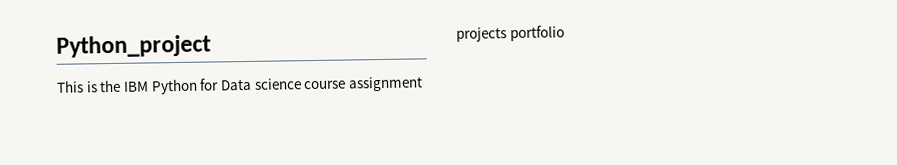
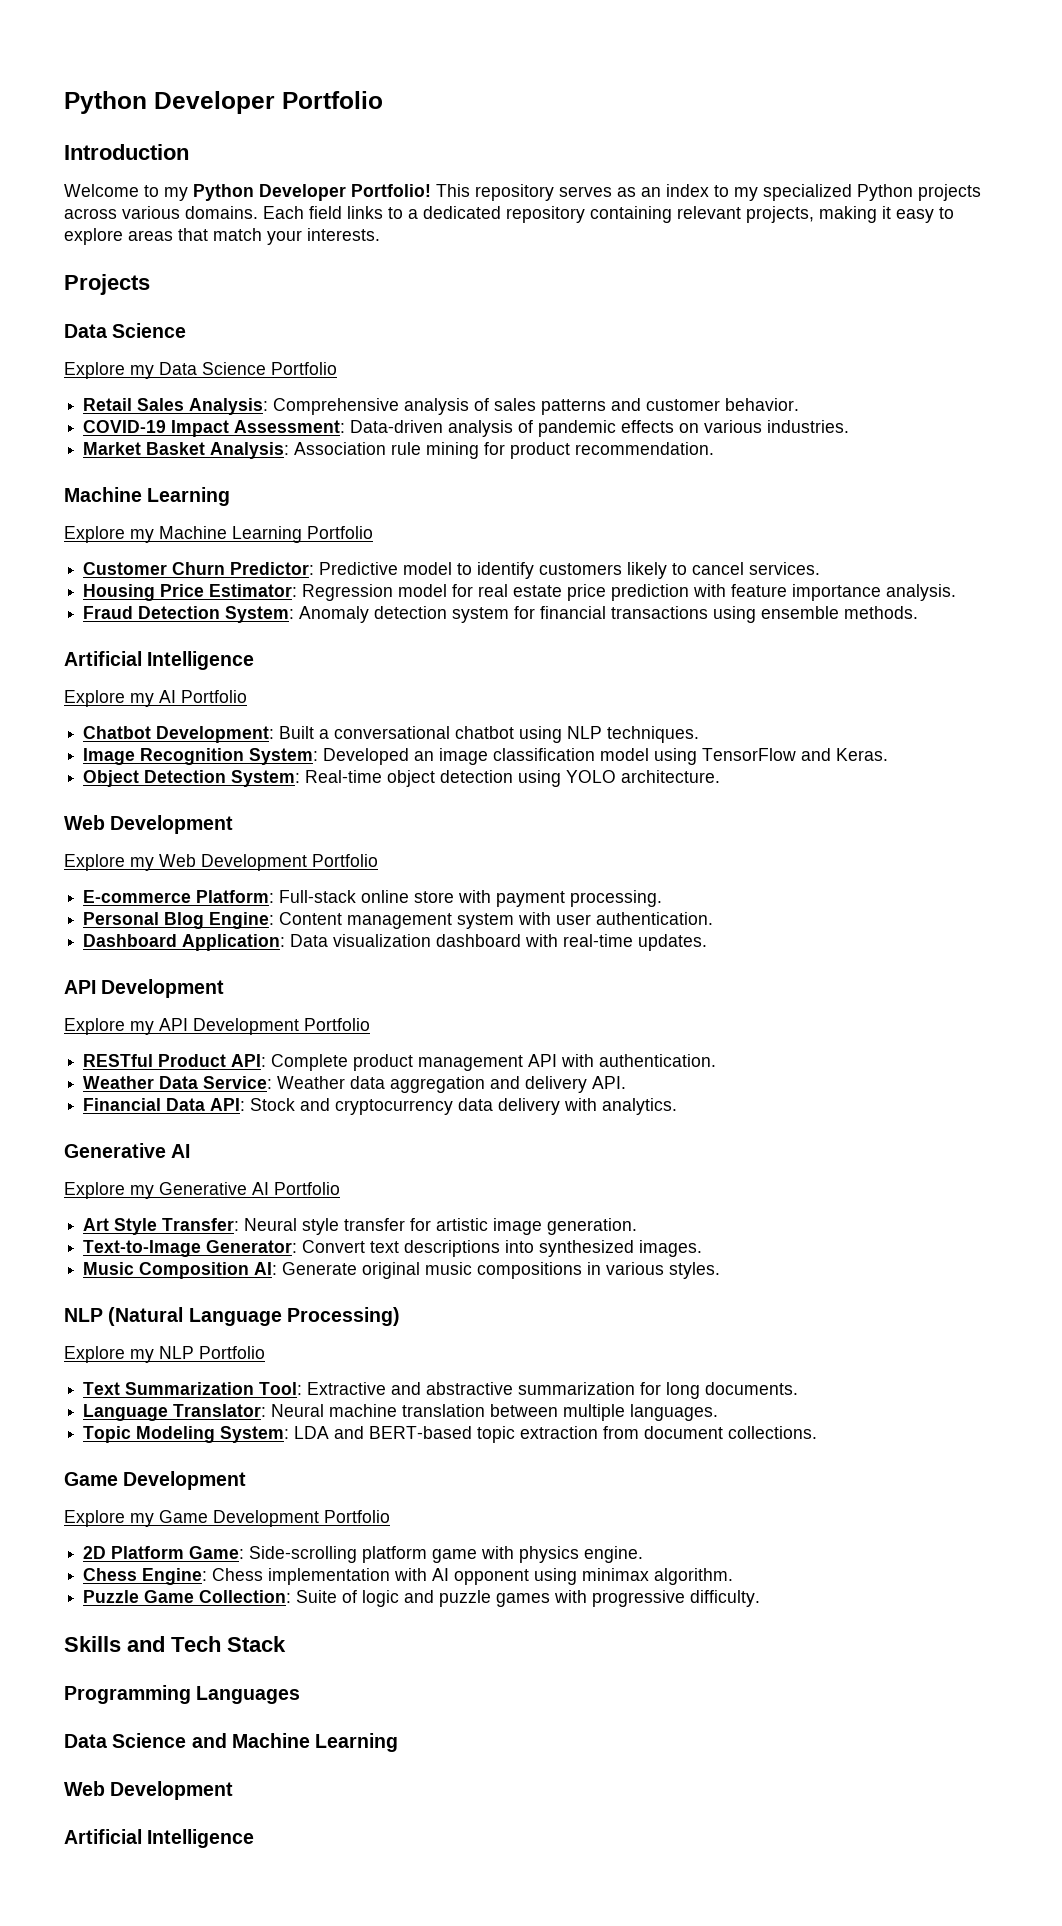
[56,34,211,58] [56,76,423,95] [456,25,565,42] Python_project // This is the IBM Python for Data science course assignment projects portfolio -> [64,91,383,114] [64,144,189,160] [64,184,981,201] [64,206,954,223] [64,228,380,245] [64,274,150,295] [64,323,187,338] [64,362,337,379] [83,398,800,415] [83,420,850,437] [83,442,715,459] [64,487,231,506] [64,526,373,543] [83,562,821,579] [83,584,957,601] [83,606,919,623] [64,651,255,670] [64,690,247,707] [83,726,700,743] [83,748,889,765] [83,770,721,787] [64,815,234,834] [64,854,378,871] [83,890,663,907] [83,912,714,929] [83,934,708,951] [64,979,225,998] [64,1018,370,1035] [83,1054,717,1071] [83,1076,627,1093] [83,1098,678,1115] [64,1143,191,1158] [64,1182,340,1199] [83,1218,638,1235] [83,1240,703,1257] [83,1262,721,1279] [64,1307,400,1326] [64,1346,265,1363] [83,1382,799,1399] [83,1404,719,1421] [83,1426,818,1443] [64,1471,247,1490] [64,1510,390,1527] [83,1546,644,1563] [83,1568,734,1585] [83,1590,761,1607] [64,1636,286,1652] [64,1685,301,1704] [64,1733,399,1752] [64,1781,234,1800] [64,1829,255,1848] Python Developer Portfolio // Introduction // Welcome to my Python Developer Portfolio! This repository serves as an index to my specialized Python projects across various domains. Each field links to a dedicated repository containing relevant projects, making it easy to explore areas that match your interests. // Projects // Data Science // Explore my Data Science Portfolio // Retail Sales Analysis: Comprehensive analysis of sales patterns and customer behavior. // COVID-19 Impact Assessment: Data-driven analysis of pandemic effects on various industries. // Market Basket Analysis: Association rule mining for product recommendation. // Machine Learning // Explore my Machine Learning Portfolio // Customer Churn Predictor: Predictive model to identify customers likely to cancel services. // Housing Price Estimator: Regression model for real estate price prediction with feature importance analysis. // Fraud Detection System: Anomaly detection system for financial transactions using ensemble methods. // Artificial Intelligence // Explore my AI Portfolio // Chatbot Development: Built a conversational chatbot using NLP techniques. // Image Recognition System: Developed an image classification model using TensorFlow and Keras. // Object Detection System: Real-time object detection using YOLO architecture. // Web Development // Explore my Web Development Portfolio // E-commerce Platform: Full-stack online store with payment processing. // Personal Blog Engine: Content management system with user authentication. // Dashboard Application: Data visualization dashboard with real-time updates. // API Development // Explore my API Development Portfolio // RESTful Product API: Complete product management API with authentication. // Weather Data Service: Weather data aggregation and delivery API. // Financial Data API: Stock and cryptocurrency data delivery with analytics. // Generative AI // Explore my Generative AI Portfolio // Art Style Transfer: Neural style transfer for artistic image generation. // Text-to-Image Generator: Convert text descriptions into synthesized images. // Music Composition AI: Generate original music compositions in various styles. // NLP (Natural Language Processing) // Explore my NLP Portfolio // Text Summarization Tool: Extractive and abstractive summarization for long documents. // Language Translator: Neural machine translation between multiple languages. // Topic Modeling System: LDA and BERT-based topic extraction from document collections. // Game Development // Explore my Game Development Portfolio // 2D Platform Game: Side-scrolling platform game with physics engine. // Chess Engine: Chess implementation with AI opponent using minimax algorithm. // Puzzle Game Collection: Suite of logic and puzzle games with progressive difficulty. // Skills and Tech Stack // Programming Languages // Data Science and Machine Learning // Web Development // Artificial Intelligence

